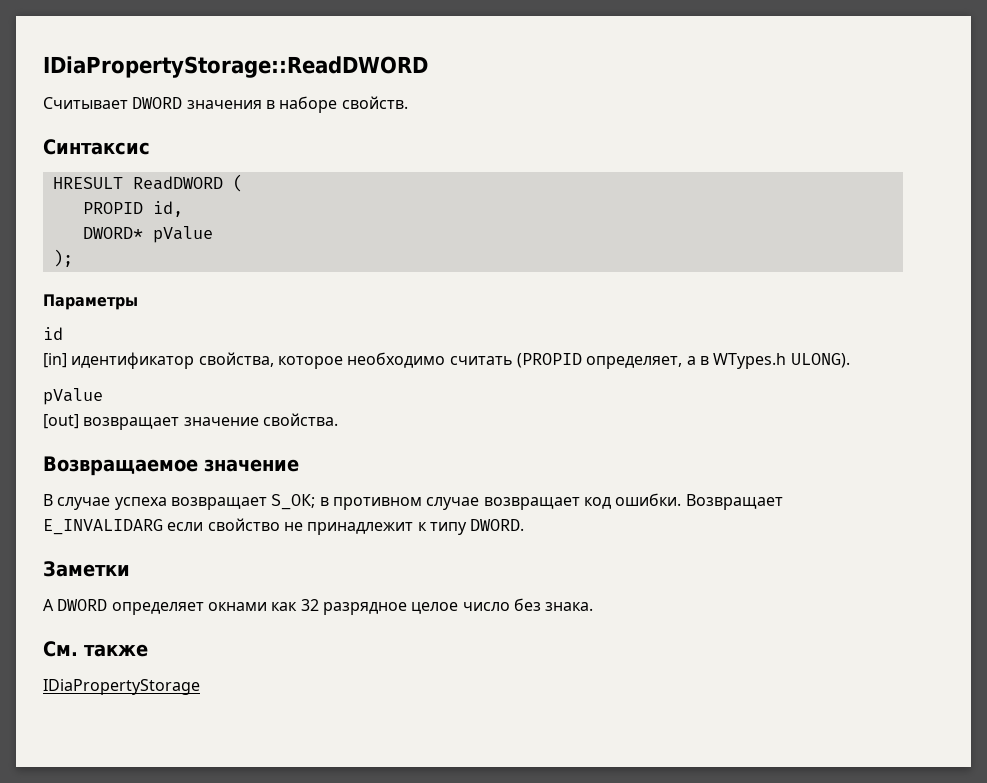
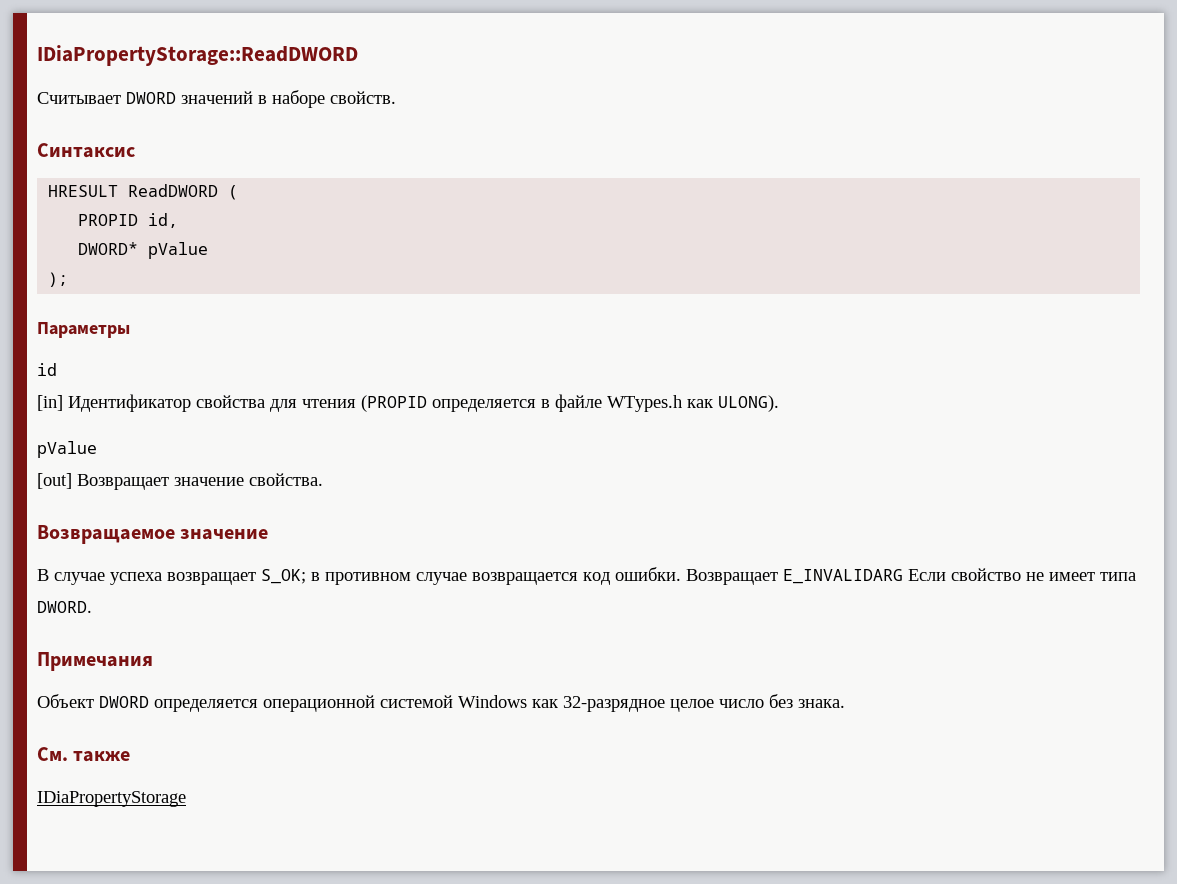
[186,100,262,109] значения -> [181,91,253,104] значений
[71,352,787,369] идентификатор свойства, которое необходимо считать (PROPID определяет, а в WTypes.h -> [68,394,713,412] Идентификатор свойства для чтения (PROPID определяется в файле WTypes.h как
[83,417,180,430] возвращает -> [77,474,169,490] Возвращает
[483,497,580,510] возвращает -> [472,572,578,585] возвращается
[167,522,204,531] если -> [908,569,946,581] Если
[307,519,525,535] [43,561,130,577] [43,599,407,615] принадлежит к типу DWORD. // Заметки // A DWORD определяет окнами как 32 разрядное -> [1049,572,1136,581] [37,601,92,613] [37,652,153,671] [37,694,665,712] имеет типа DWORD. // Примечания // Объект DWORD определяется операционной системой Windows как 32-разрядное

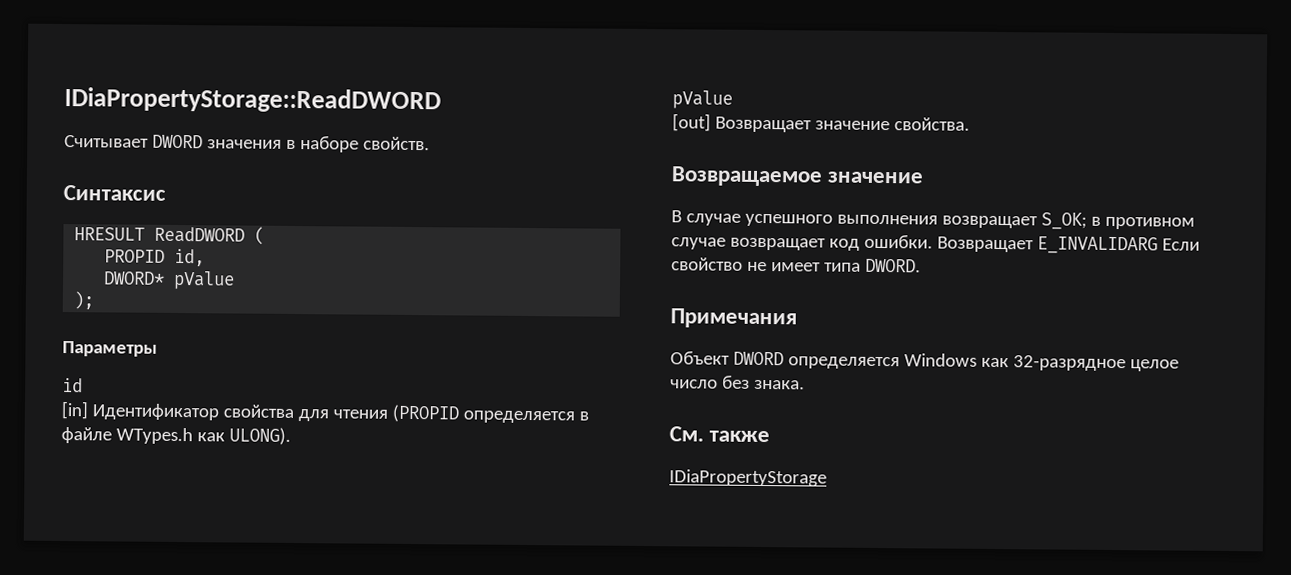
[181,91,253,104] значений -> [206,139,282,149] значения
[110,572,162,585] успеха -> [744,213,938,227] успешного выполнения
[472,572,578,585] возвращается -> [729,237,826,251] возвращает
[263,695,453,712] операционной системой -> (900, 363) none

